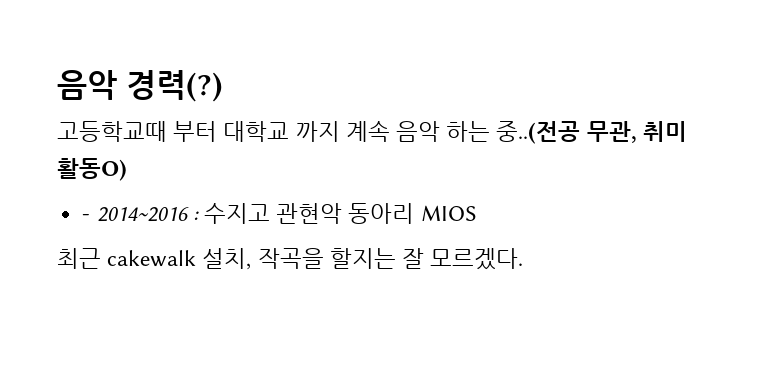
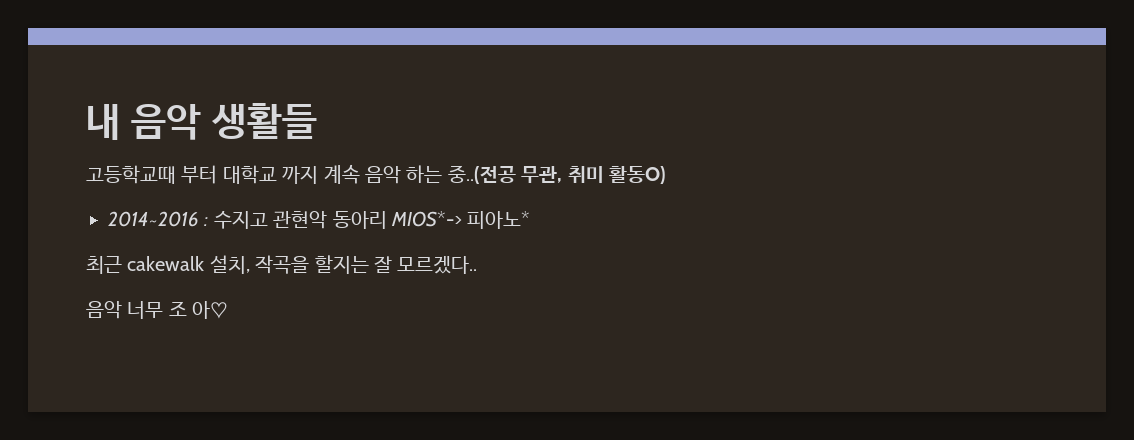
[57,70,223,102] 음악 경력(?) -> [86,103,317,140] 내 음악 생활들
[82,214,91,221] - -> (666, 175) none
[420,205,477,221] MIOS -> [391,211,531,229] MIOS*-> 피아노*
[430,248,524,270] 모르겠다. -> [397,256,478,274] [86,301,229,319] 모르겠다.. // 음악 너무 조 아♡

